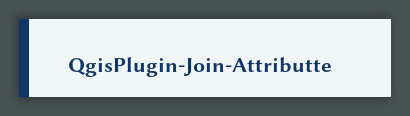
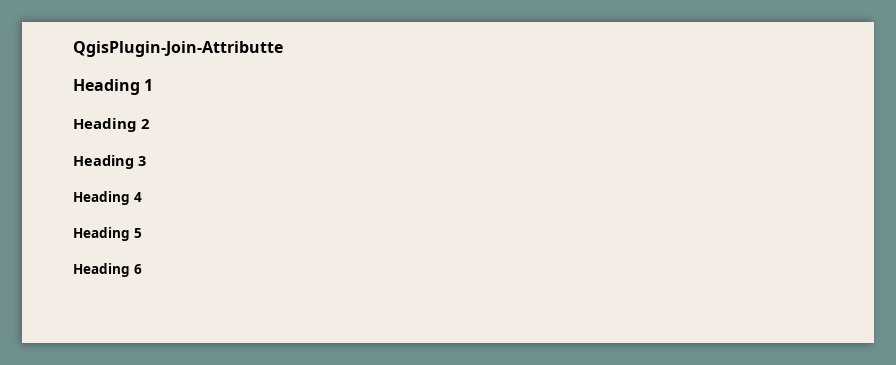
(332, 67) none -> [73,79,154,95] [73,118,151,132] [73,155,146,169] [73,191,142,205] [73,227,142,241] [73,263,142,277] // Heading 1 // Heading 2 // Heading 3 // Heading 4 // Heading 5 // Heading 6

